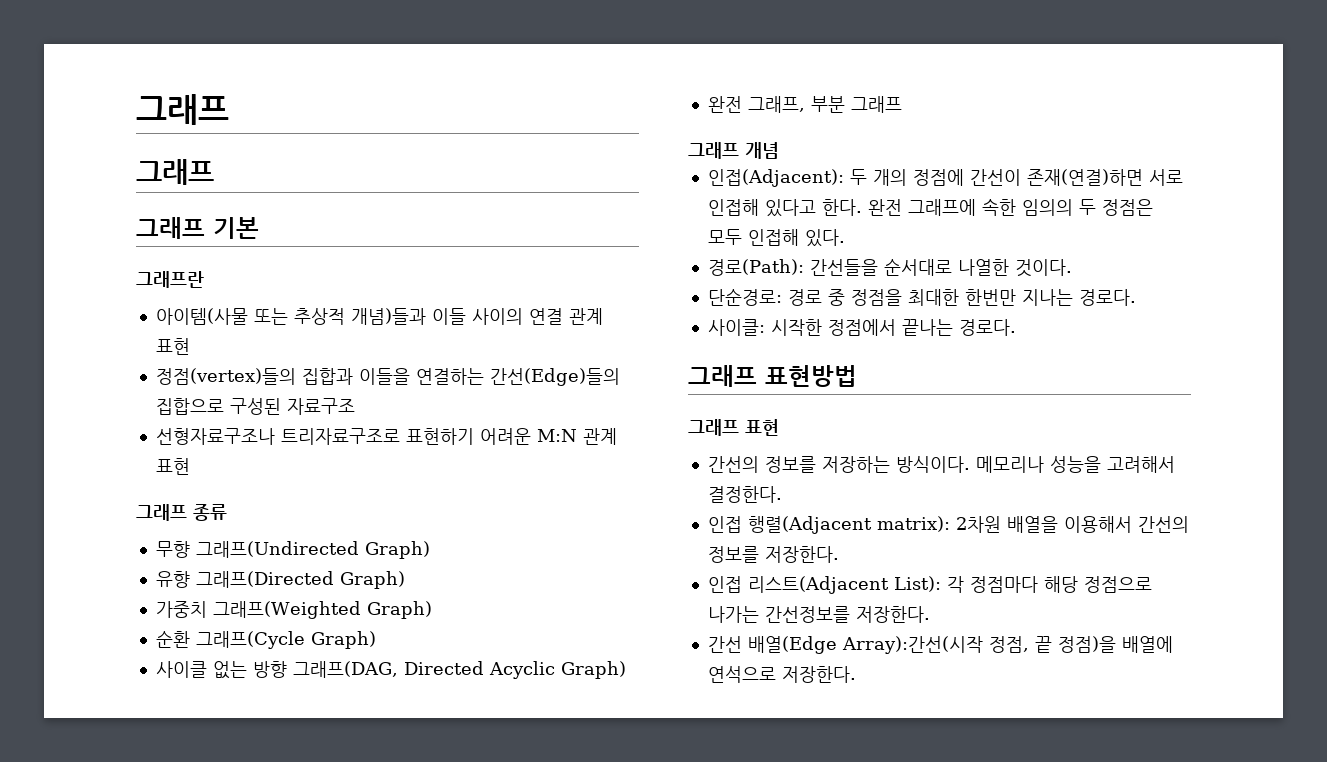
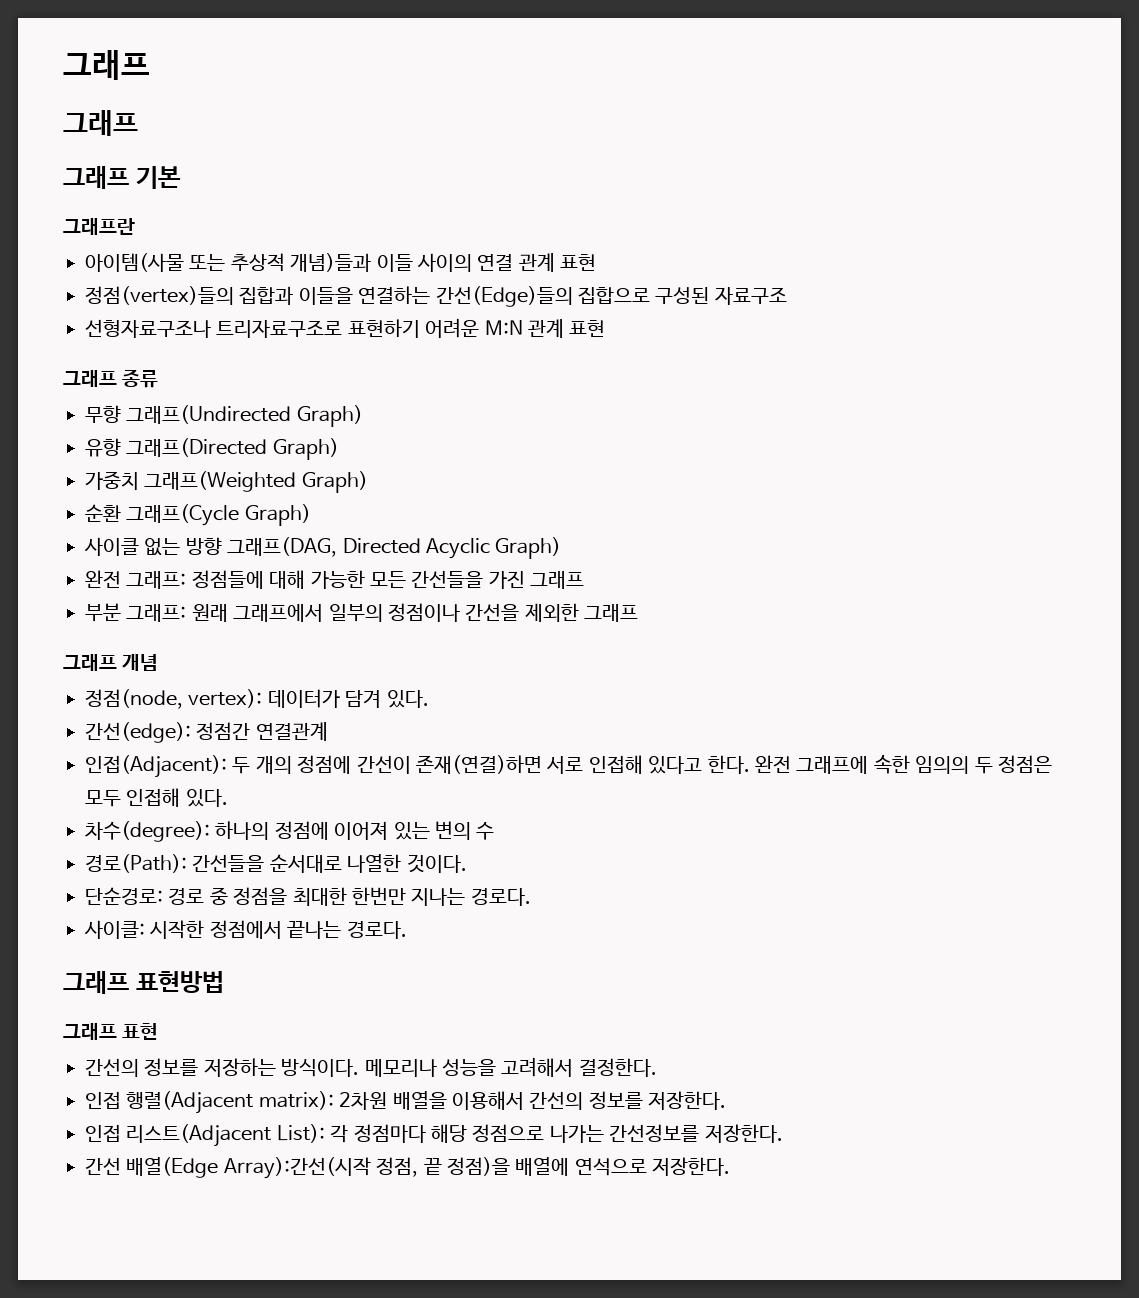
[747,96,902,113] [688,142,779,159] 그래프, 부분 그래프 // 그래프 개념 -> [126,570,585,589] [85,603,639,622] [63,654,159,671] [85,689,429,709] [85,722,328,743] 그래프: 정점들에 대해 가능한 모든 간선들을 가진 그래프 // 부분 그래프: 원래 그래프에서 일부의 정점이나 간선을 제외한 그래프 // 그래프 개념 // 정점(node, vertex): 데이터가 담겨 있다. // 간선(edge): 정점간 연결관계
(845, 238) none -> [85,821,495,842] // 차수(degree): 하나의 정점에 이어져 있는 변의 수

